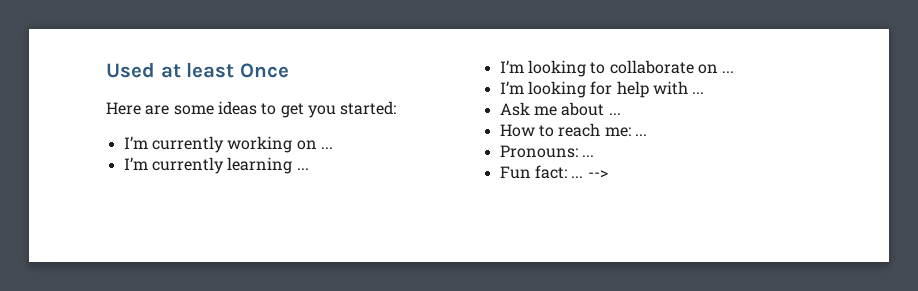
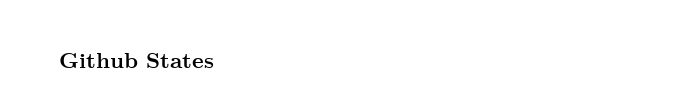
[106,62,289,78] [106,101,397,118] [123,136,333,153] [123,157,309,174] [499,60,735,77] [499,81,705,98] [499,102,621,116] [499,123,647,137] [499,145,594,158] [499,165,608,179] Used at least Once // Here are some ideas to get you started: // I’m currently working on ... // I’m currently learning ... // I’m looking to collaborate on ... // I’m looking for help with ... // Ask me about ... // How to reach me: ... // Pronouns: ... // Fun fact: ... --> -> [59,53,214,68] Github States

